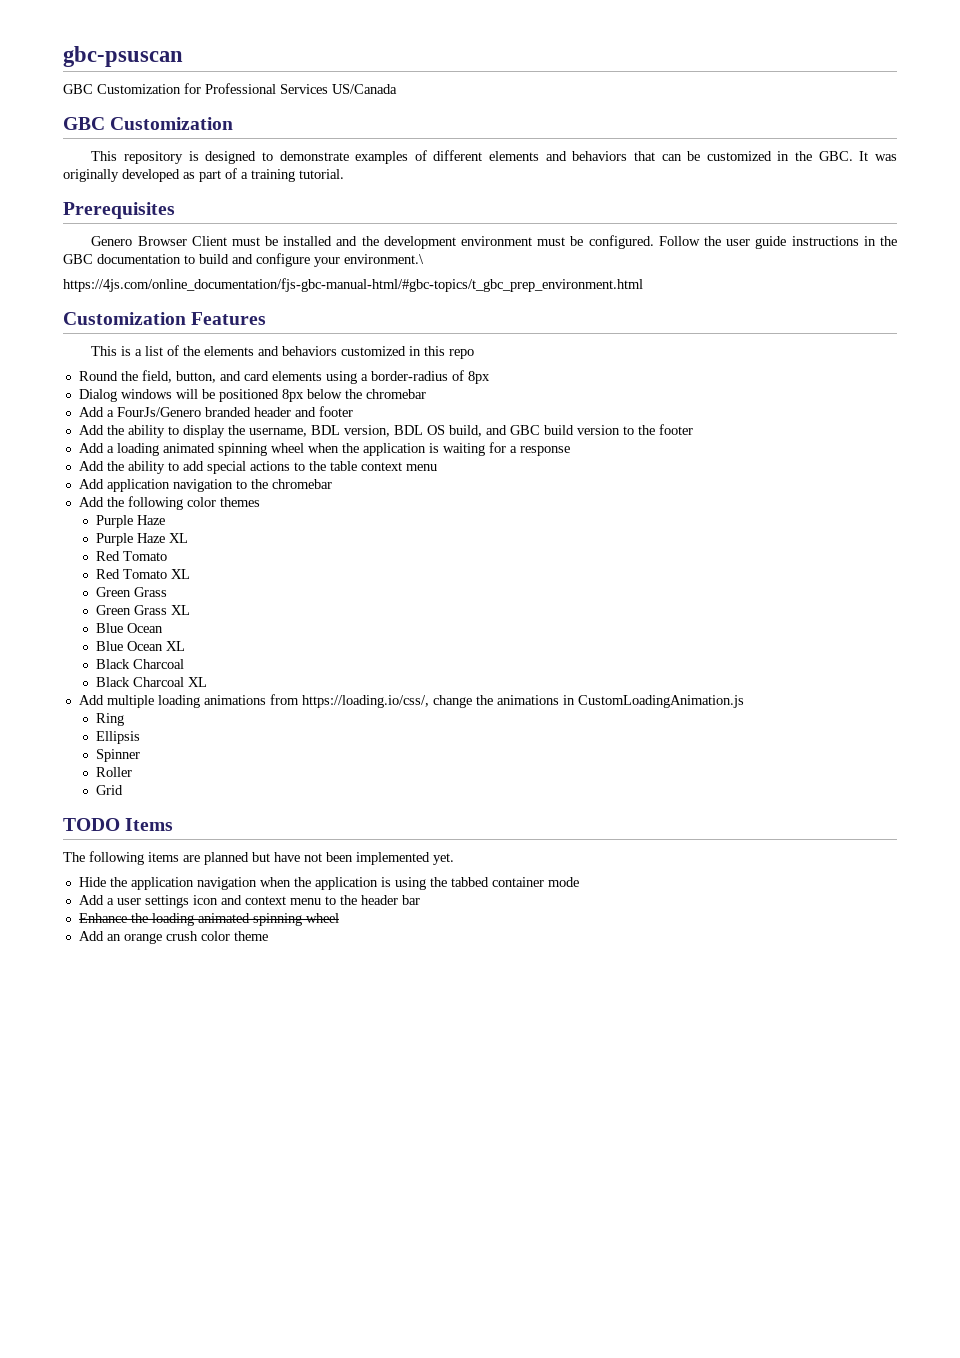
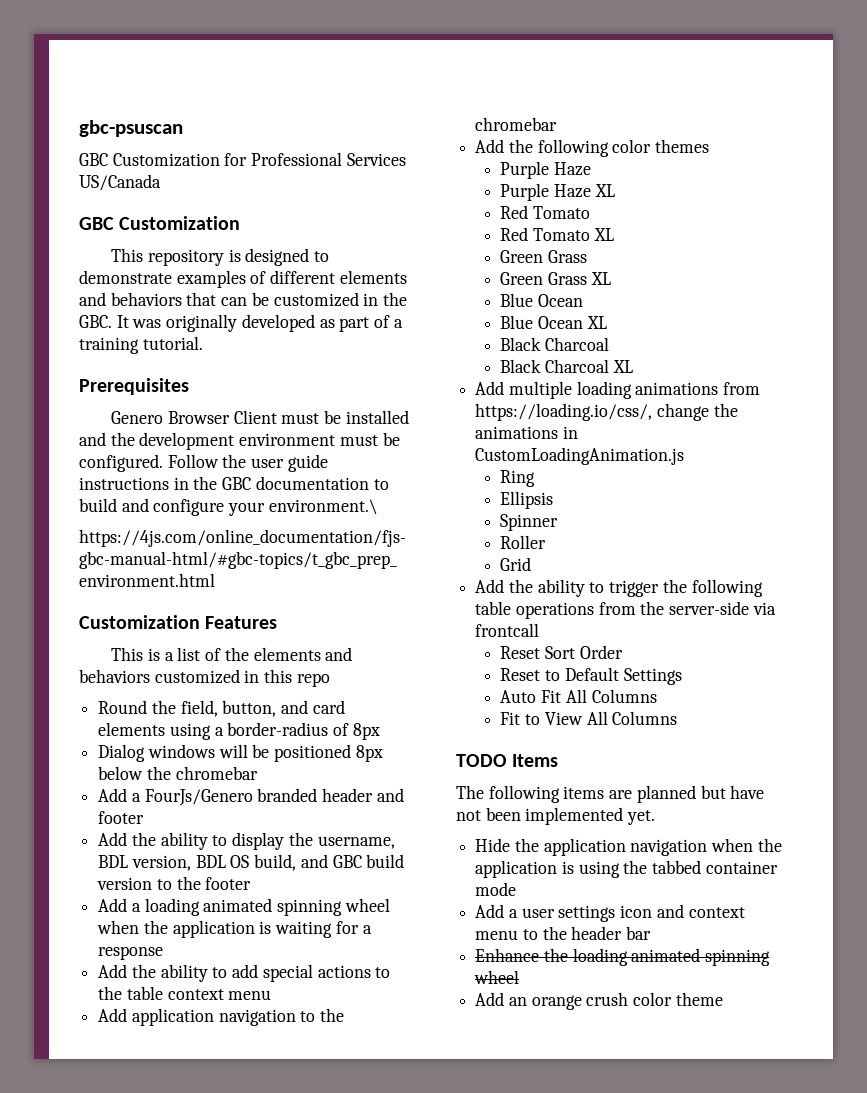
(124, 790) none -> [475,579,763,597] [475,601,776,619] [475,623,540,637] [500,645,623,659] [500,667,682,685] [500,689,657,703] [500,711,678,725] // Add the ability to trigger the following table operations from the server-side via frontcall // Reset Sort Order // Reset to Default Settings // Auto Fit All Columns // Fit to View All Columns

